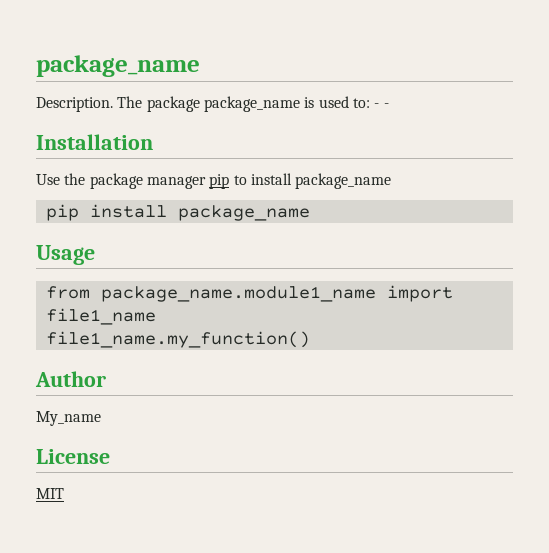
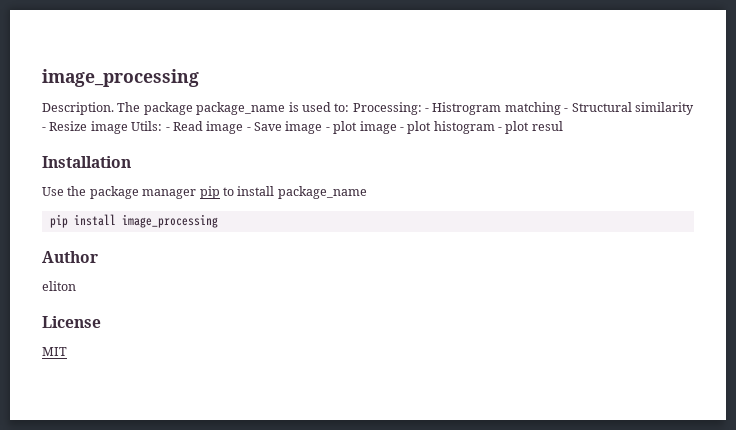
[36,55,200,77] package_name -> [42,69,199,87] image_processing
[374,103,389,108] - - -> [352,102,694,115] [42,121,563,134] Processing: - Histrogram matching - Structural similarity - Resize image Utils: - Read image - Save image - plot image - plot histogram - plot resul
[177,205,310,221] [36,245,95,265] [45,285,453,302] [45,308,156,325] [45,331,310,348] package_name // Usage // from package_name.module1_name import file1_name // file1_name.my_function() -> [121,214,218,228] image_processing
[36,411,101,426] My_name -> [42,281,76,291] eliton

